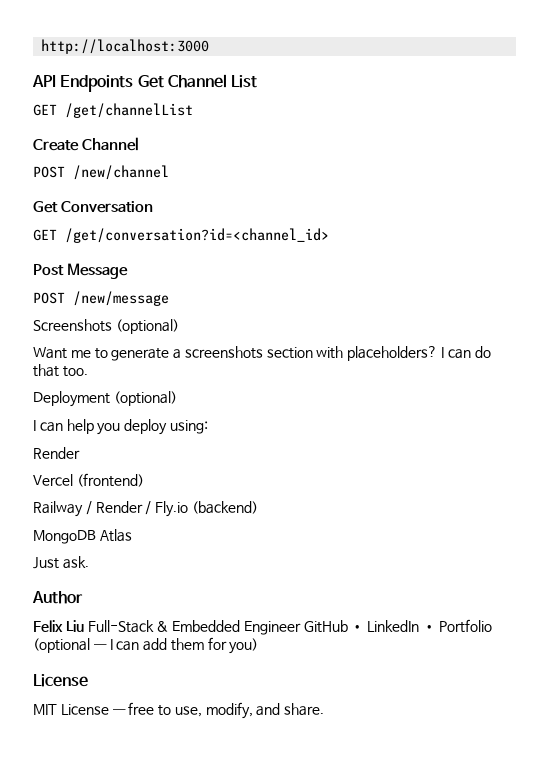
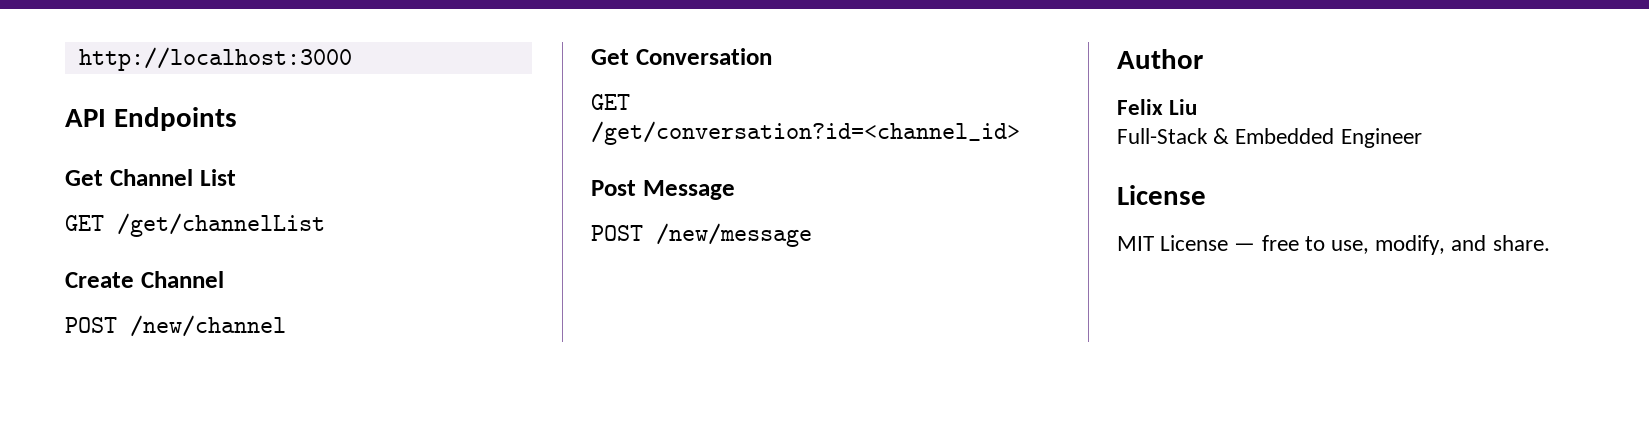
(134, 83) none -> (237, 119) //
[33,319,179,334] [33,346,491,361] [33,364,88,377] [33,391,177,407] [33,419,208,435] [33,447,80,459] [33,473,144,487] [33,501,258,517] [33,529,132,544] [33,556,89,569] // Screenshots (optional) // Want me to generate a screenshots section with placeholders? I can do that too. // Deployment (optional) // I can help you deploy using: // Render // Vercel (frontend) // Railway / Render / Fly.io (backend) // MongoDB Atlas // Just ask. -> (812, 235) none
(84, 626) none -> (1198, 107) //
[303,619,492,633] [33,637,259,654] GitHub • LinkedIn • Portfolio (optional — I can add them for you) -> (1422, 138) none

